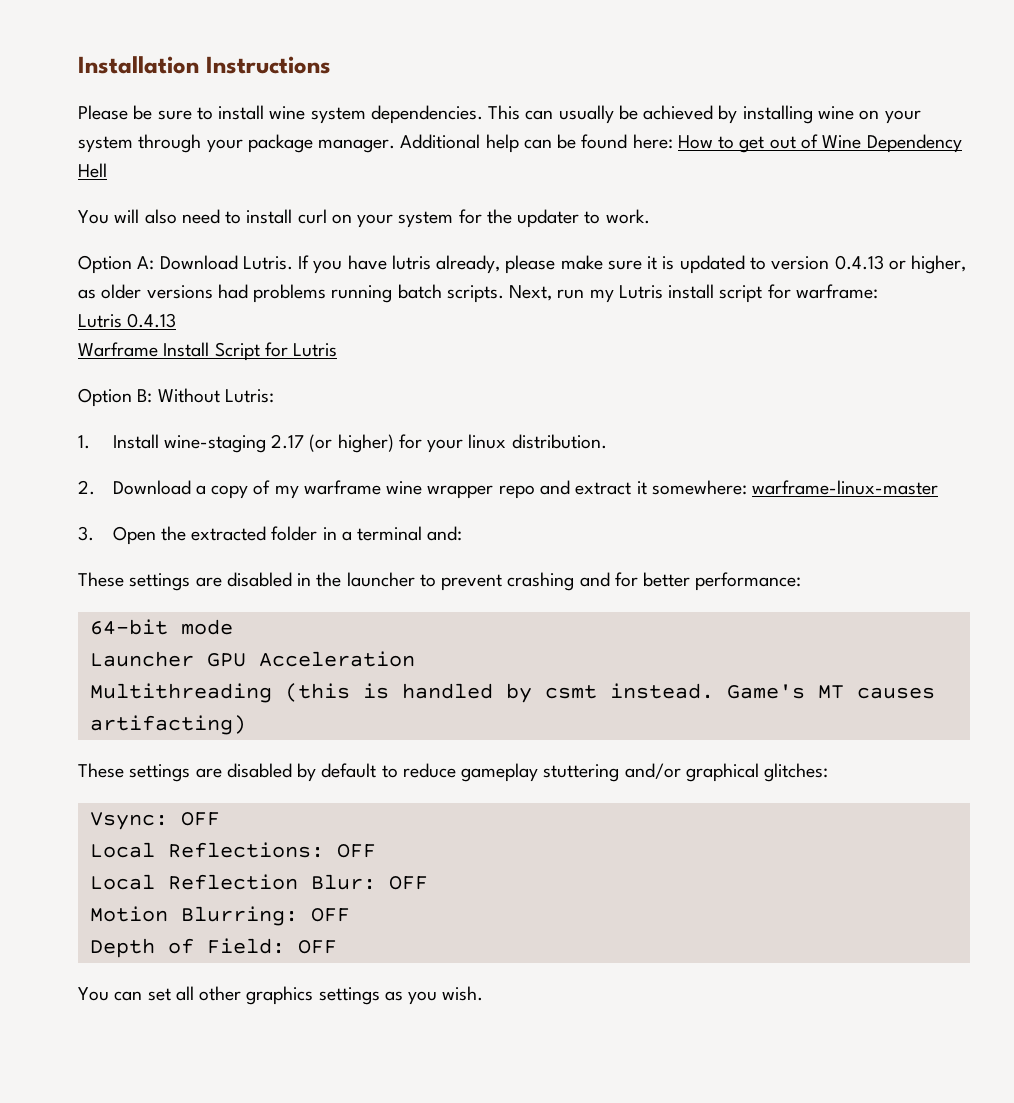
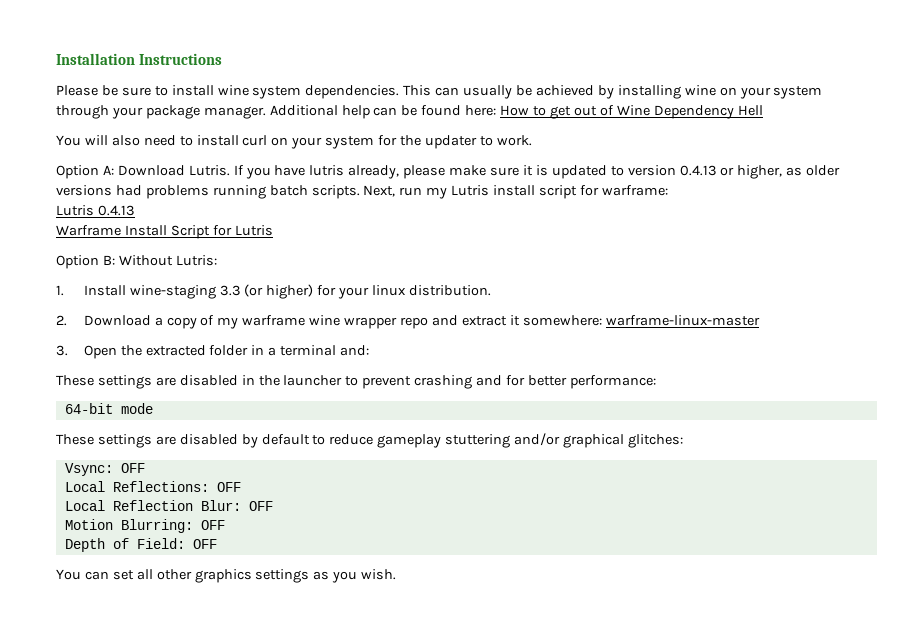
[271,434,305,449] 2.17 -> [219,285,241,296] 3.3
[89,651,415,667] [89,683,935,703] [89,715,246,735] // Launcher GPU Acceleration // Multithreading (this is handled by csmt instead. Game's MT causes artifacting) -> (153, 408) none

